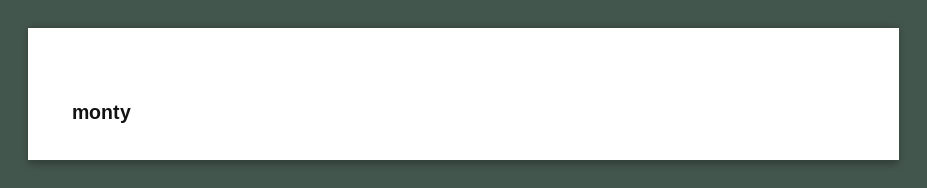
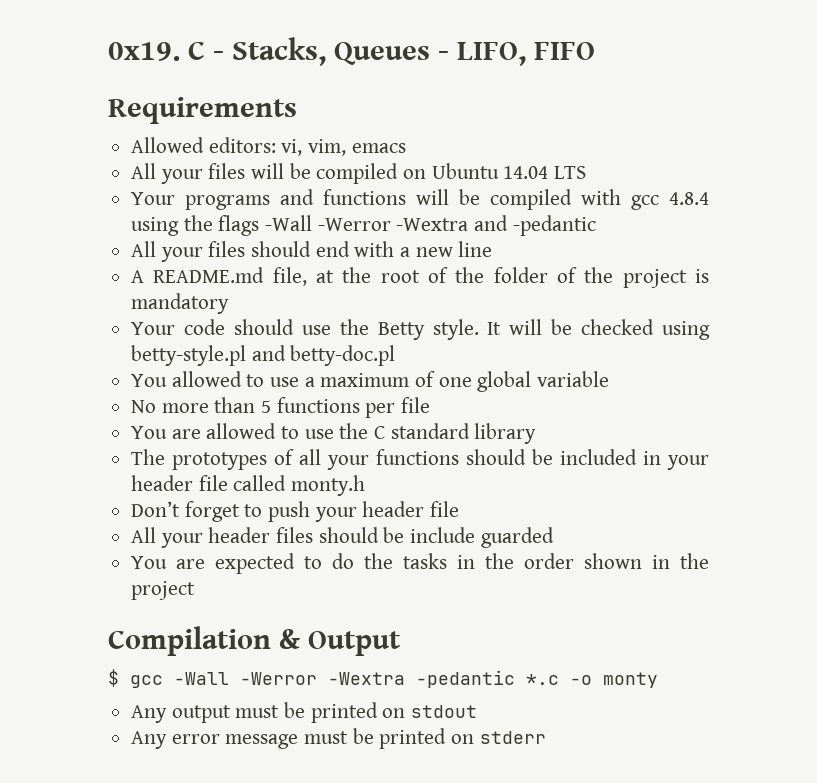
[72,105,131,123] monty -> [108,37,595,66] [108,97,297,124] [131,137,406,156] [131,163,587,184] [131,189,709,210] [131,215,596,236] [131,241,493,262] [131,267,709,288] [131,293,230,314] [131,319,710,340] [131,345,396,366] [131,371,610,392] [131,397,431,418] [131,423,537,444] [131,449,709,470] [131,475,366,496] [131,501,460,522] [131,527,554,548] [131,553,709,574] [131,581,196,600] [108,626,401,656] [108,669,658,688] [131,702,478,723] [131,728,546,749] 0x19. C - Stacks, Queues - LIFO, FIFO // Requirements // Allowed editors: vi, vim, emacs // All your files will be compiled on Ubuntu 14.04 LTS // Your programs and functions will be compiled with gcc 4.8.4 using the flags -Wall -Werror -Wextra and -pedantic // All your files should end with a new line // A README.md file, at the root of the folder of the project is mandatory // Your code should use the Betty style. It will be checked using betty-style.pl and betty-doc.pl // You allowed to use a maximum of one global variable // No more than 5 functions per file // You are allowed to use the C standard library // The prototypes of all your functions should be included in your header file called monty.h // Don’t forget to push your header file // All your header files should be include guarded // You are expected to do the tasks in the order shown in the project // Compilation & Output // $ gcc -Wall -Werror -Wextra -pedantic *.c -o monty // Any output must be printed on stdout // Any error message must be printed on stderr

